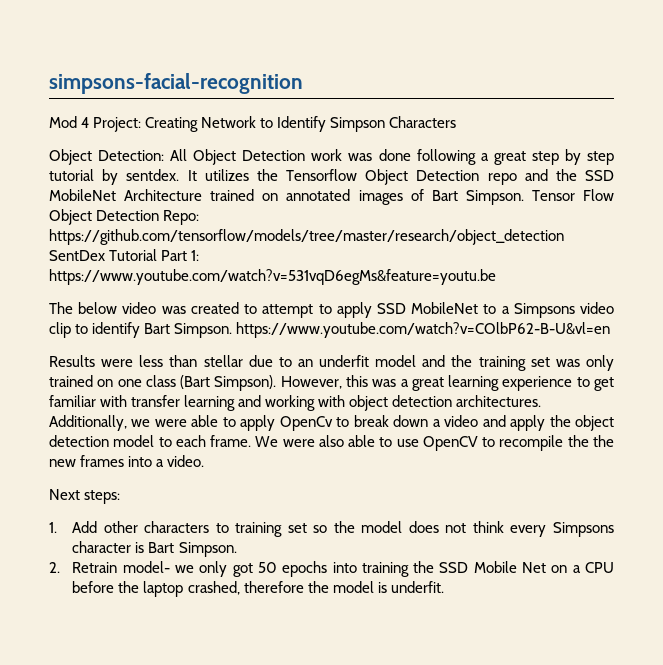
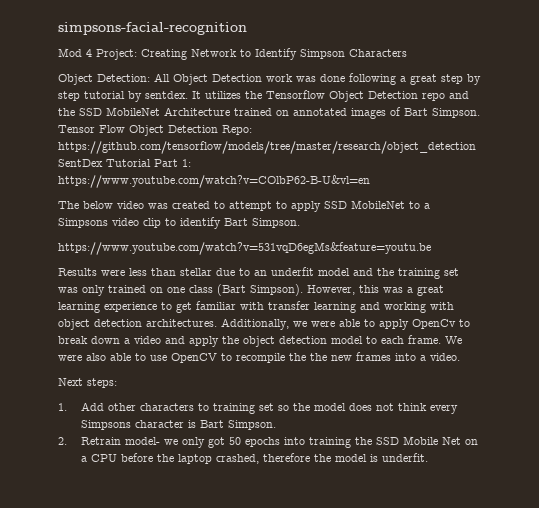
[49,269,496,285] https://www.youtube.com/watch?v=531vqD6egMs&feature=youtu.be -> [58,175,370,188] https://www.youtube.com/watch?v=COlbP62-B-U&vl=en
[236,322,611,338] https://www.youtube.com/watch?v=COlbP62-B-U&vl=en -> [58,242,431,255] // https://www.youtube.com/watch?v=531vqD6egMs&feature=youtu.be

